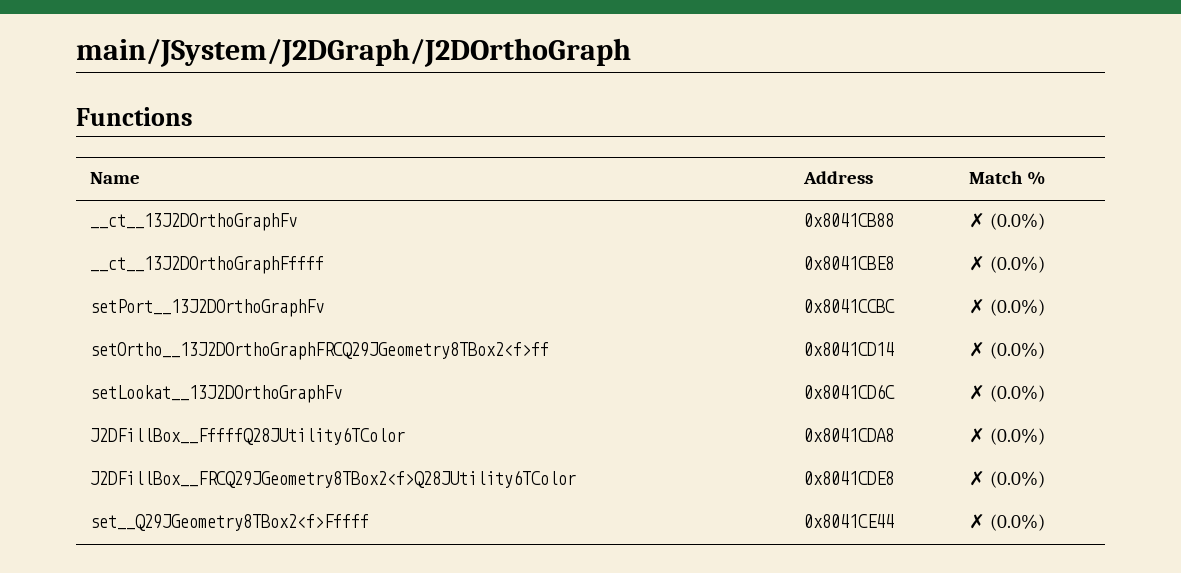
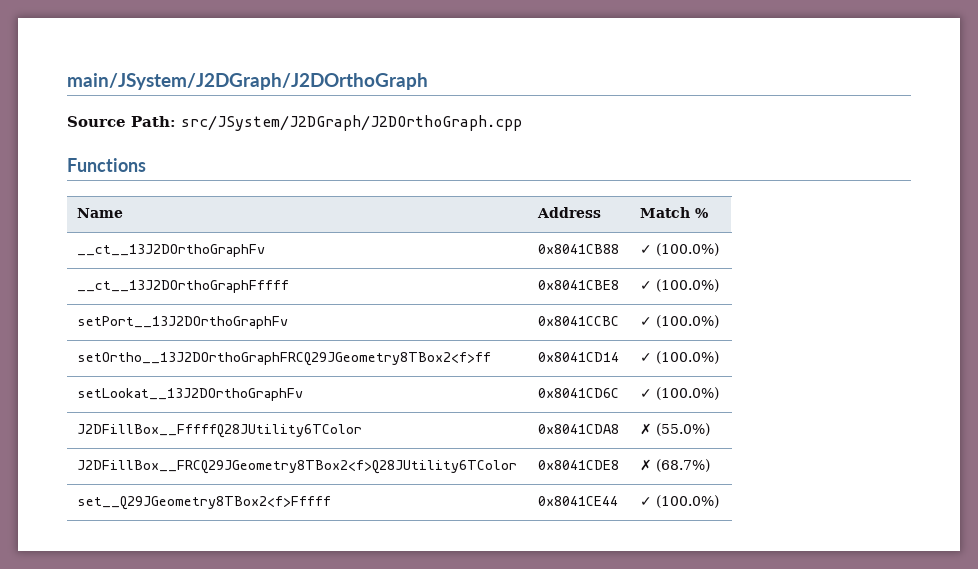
(631, 52) none -> [67,115,522,131] // Source Path: src/JSystem/J2DGraph/J2DOrthoGraph.cpp
[968,213,1045,230] ✗ (0.0%) -> [640,243,720,256] ✓ (100.0%)
[968,256,1045,273] ✗ (0.0%) -> [640,279,720,292] ✓ (100.0%)
[968,299,1045,316] ✗ (0.0%) -> [640,315,720,328] ✓ (100.0%)
[968,342,1045,359] ✗ (0.0%) -> [640,351,720,364] ✓ (100.0%)
[968,385,1045,402] ✗ (0.0%) -> [640,387,720,400] ✓ (100.0%)
[989,428,1045,445] (0.0%) -> [656,423,711,436] (55.0%)
[989,471,1045,488] (0.0%) -> [656,459,711,472] (68.7%)
[968,514,1045,531] ✗ (0.0%) -> [640,495,720,508] ✓ (100.0%)

